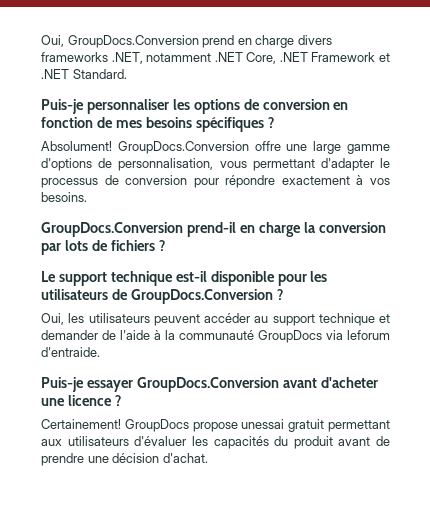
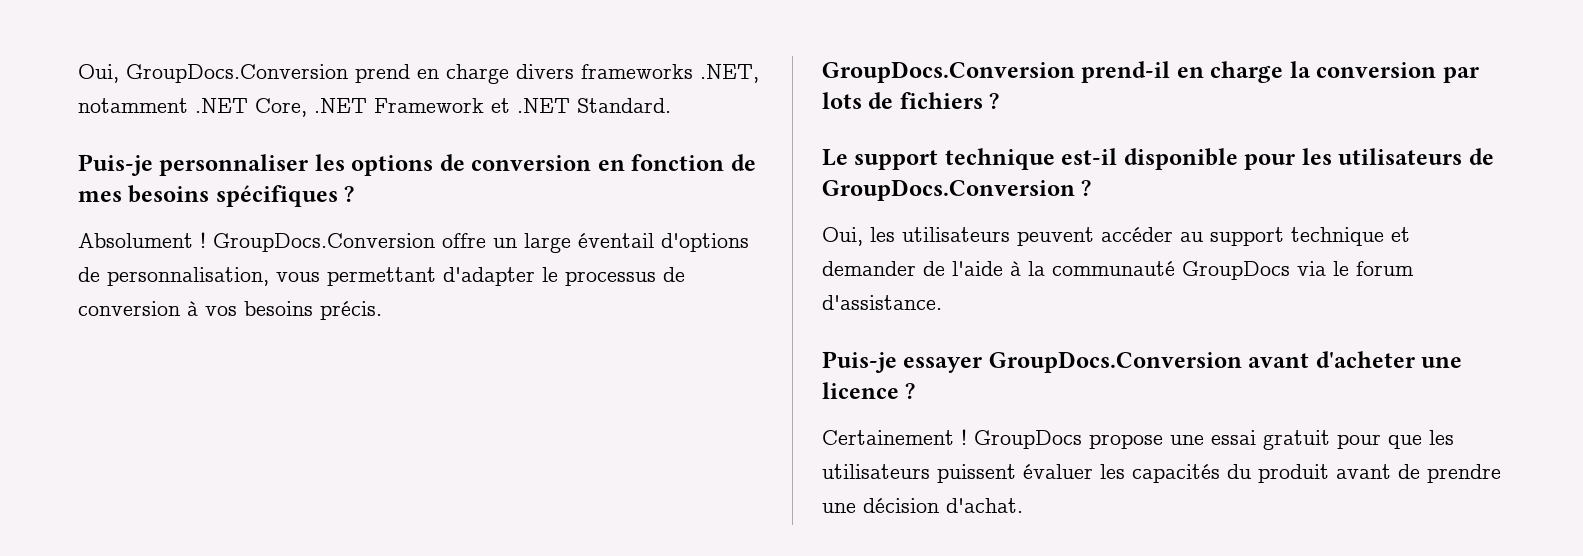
[41,141,391,154] Absolument! GroupDocs.Conversion offre une large gamme -> [78,232,654,253] Absolument ! GroupDocs.Conversion offre un large éventail
[193,175,390,188] [41,192,87,202] pour répondre exactement à vos besoins. -> [187,301,382,320] à vos besoins précis.
[347,330,390,340] [41,347,100,357] leforum d'entraide. -> [1333,261,1414,276] [822,295,942,310] le forum d'assistance.
[41,419,391,432] [41,436,187,446] Certainement! GroupDocs propose unessai gratuit permettant aux utilisateurs d'évaluer -> [822,429,1454,450] [822,464,1093,483] Certainement ! GroupDocs propose une essai gratuit pour que les utilisateurs puissent évaluer

